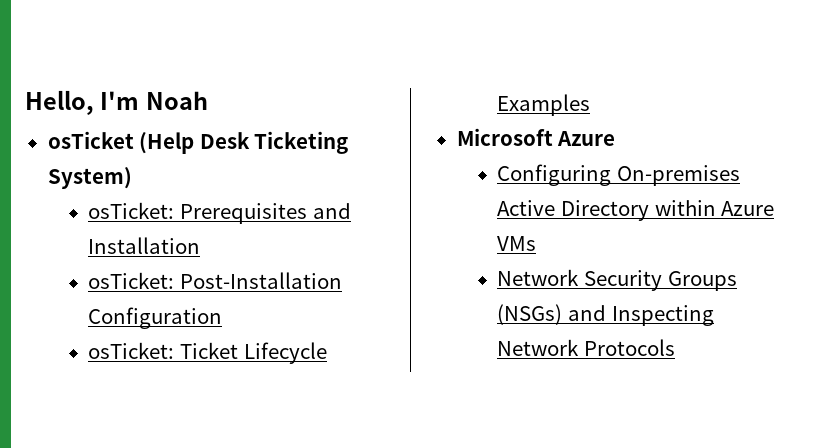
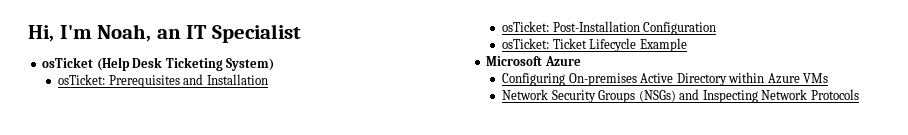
[25,90,208,115] Hello, I'm Noah -> [28,24,301,43] Hi, I'm Noah, an IT Specialist
[497,94,591,116] Examples -> [639,38,687,52] Example

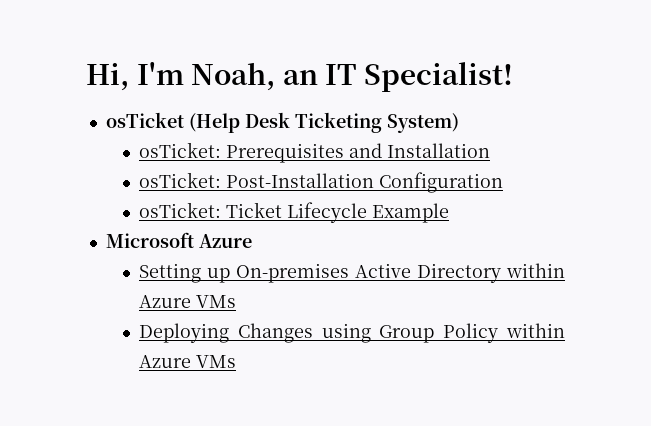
[211,24,301,43] Specialist -> [363,62,513,92] Specialist!
[502,73,566,86] Configuring -> [139,263,231,283] Setting up
[502,89,859,103] Network Security Groups (NSGs) and Inspecting Network Protocols -> [139,323,565,343] [139,355,237,368] Deploying Changes using Group Policy within Azure VMs

